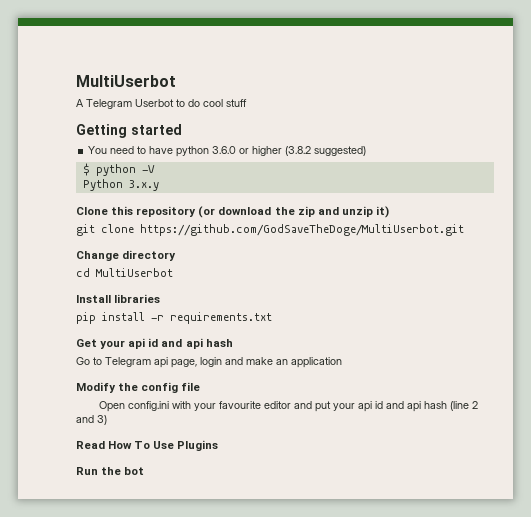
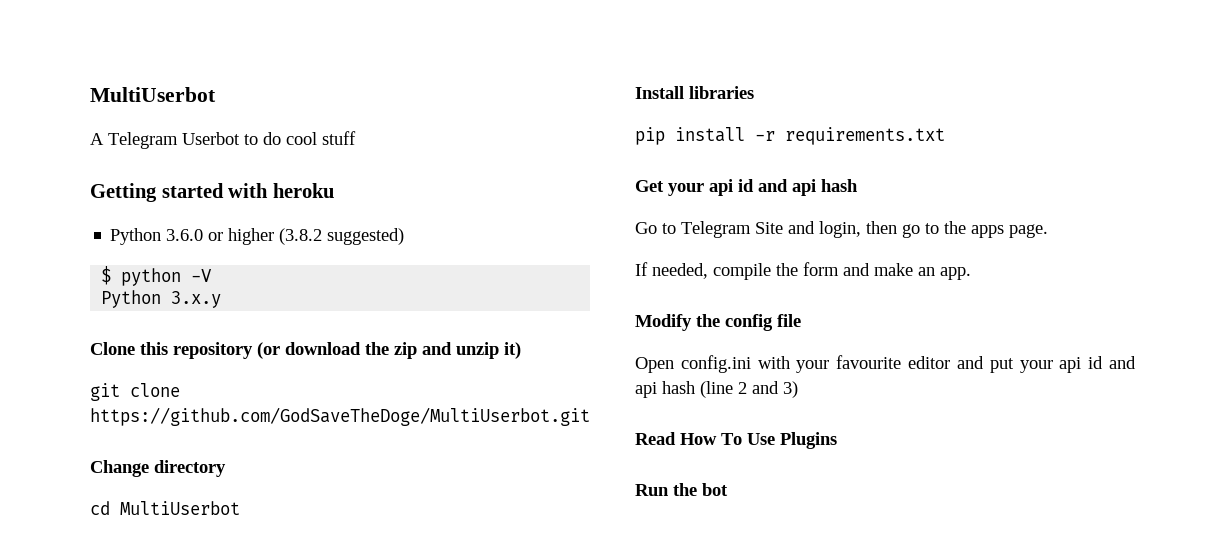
[88,146,210,157] // You need to have python -> [228,183,334,198] [110,228,162,245] with heroku // Python
[154,357,222,368] api page, login -> [755,221,1048,238] [635,262,839,280] Site and login, then go to the apps page. // If needed, compile the form
[291,357,342,368] application -> [940,267,971,280] app.

